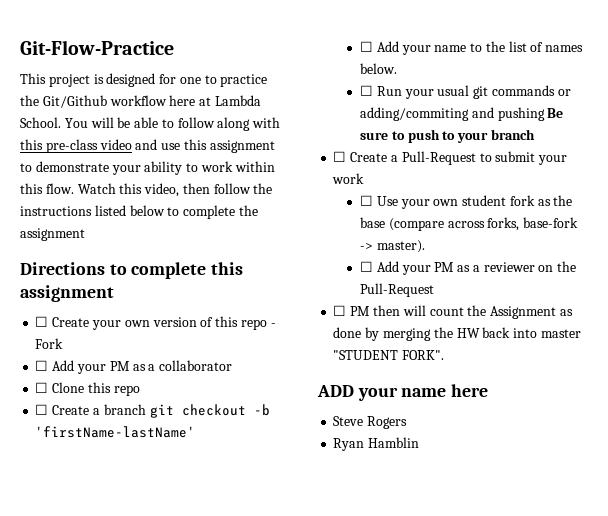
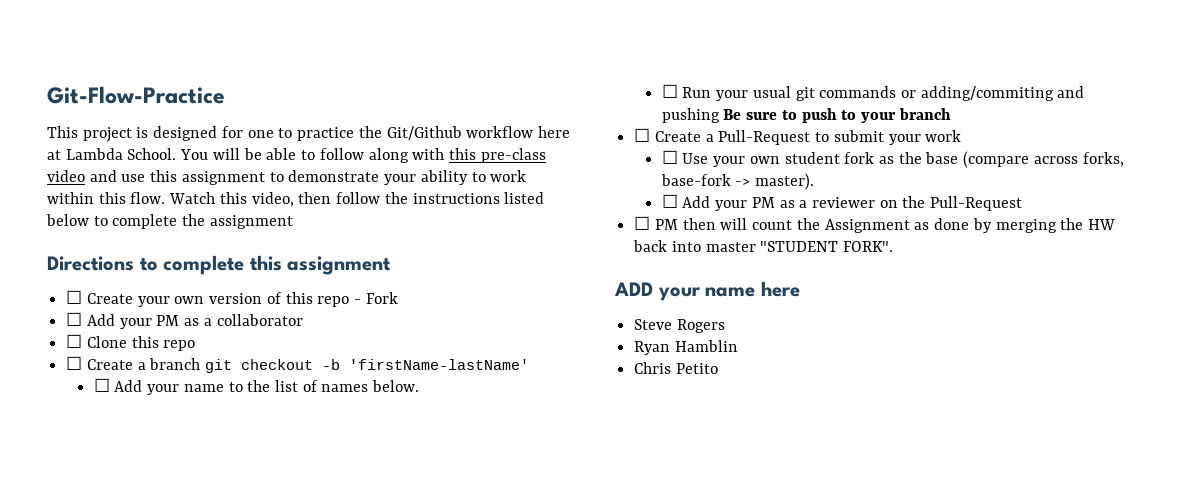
(420, 442) none -> [634,362,718,374] // Chris Petito

